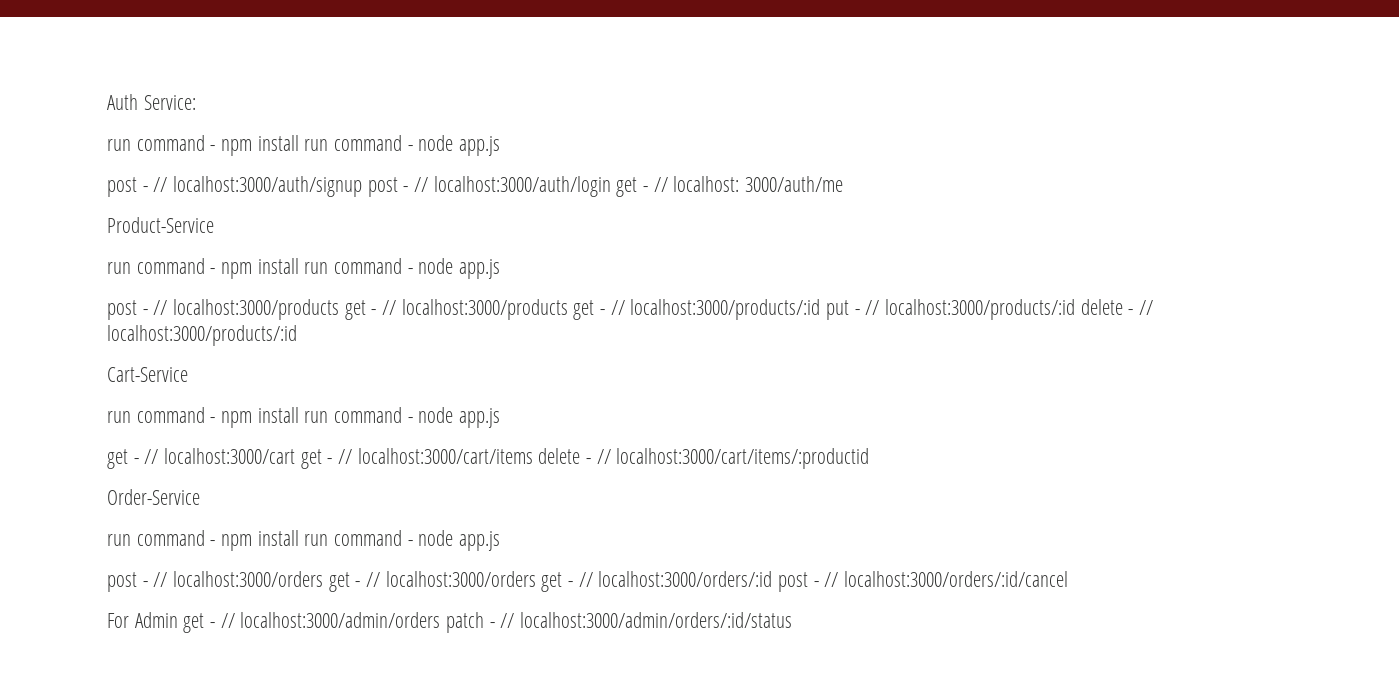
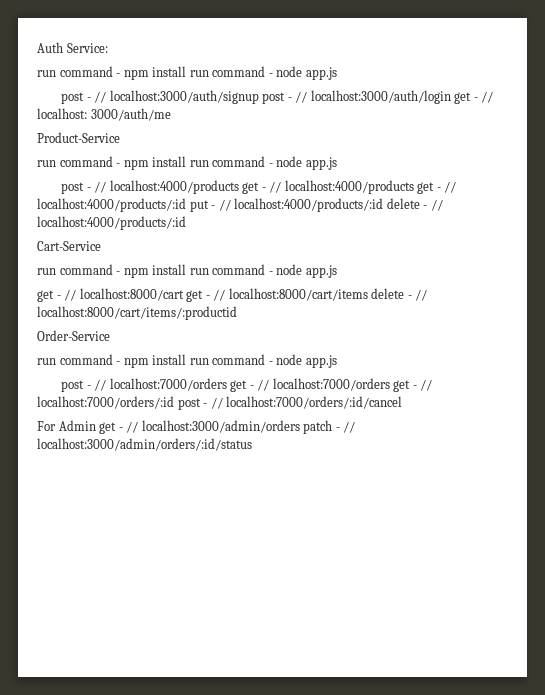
[173,299,821,320] localhost:3000/products get - // localhost:3000/products get - // localhost:3000/products/:id -> [109,180,457,194] [37,198,186,212] localhost:4000/products get - // localhost:4000/products get - // localhost:4000/products/:id
[885,299,1154,320] [107,325,297,346] localhost:3000/products/:id delete - // localhost:3000/products/:id -> [234,198,443,212] [37,216,186,230] localhost:4000/products/:id delete - // localhost:4000/products/:id
[164,448,870,469] localhost:3000/cart get - // localhost:3000/cart/items delete - // localhost:3000/cart/items/:productid -> [79,288,428,302] [37,306,237,320] localhost:8000/cart get - // localhost:8000/cart/items delete - // localhost:8000/cart/items/:productid
[173,571,1069,592] localhost:3000/orders get - // localhost:3000/orders get - // localhost:3000/orders/:id post - // localhost:3000/orders/:id/cancel -> [109,378,433,392] [37,396,403,410] localhost:7000/orders get - // localhost:7000/orders get - // localhost:7000/orders/:id post - // localhost:7000/orders/:id/cancel

